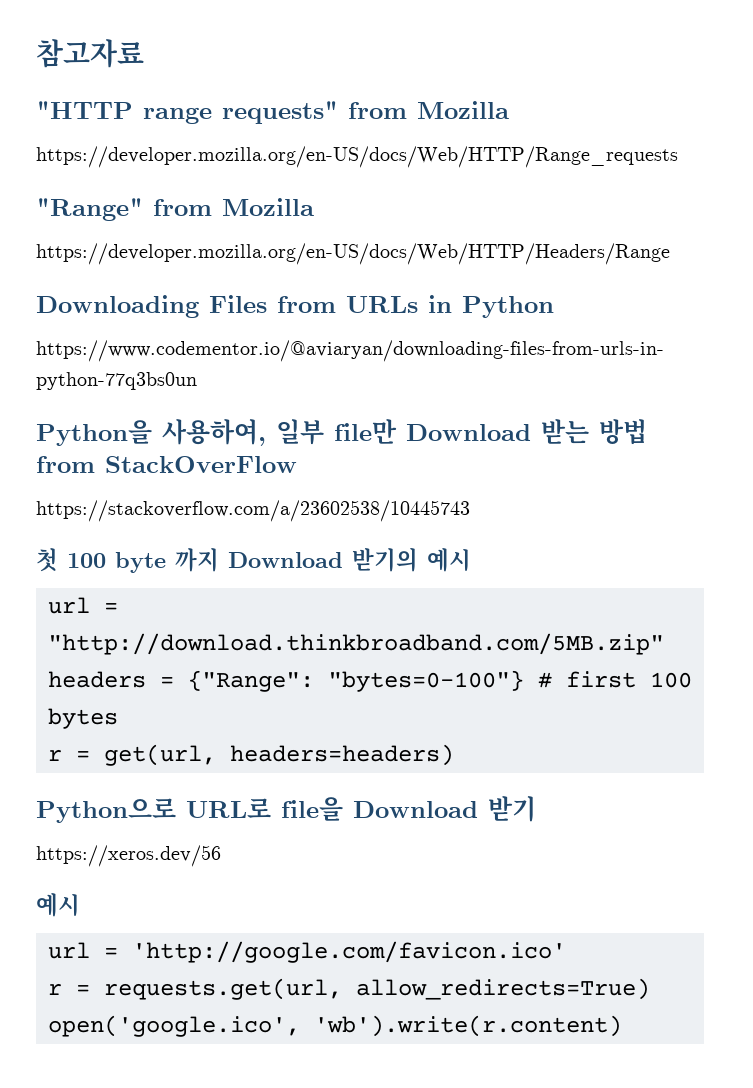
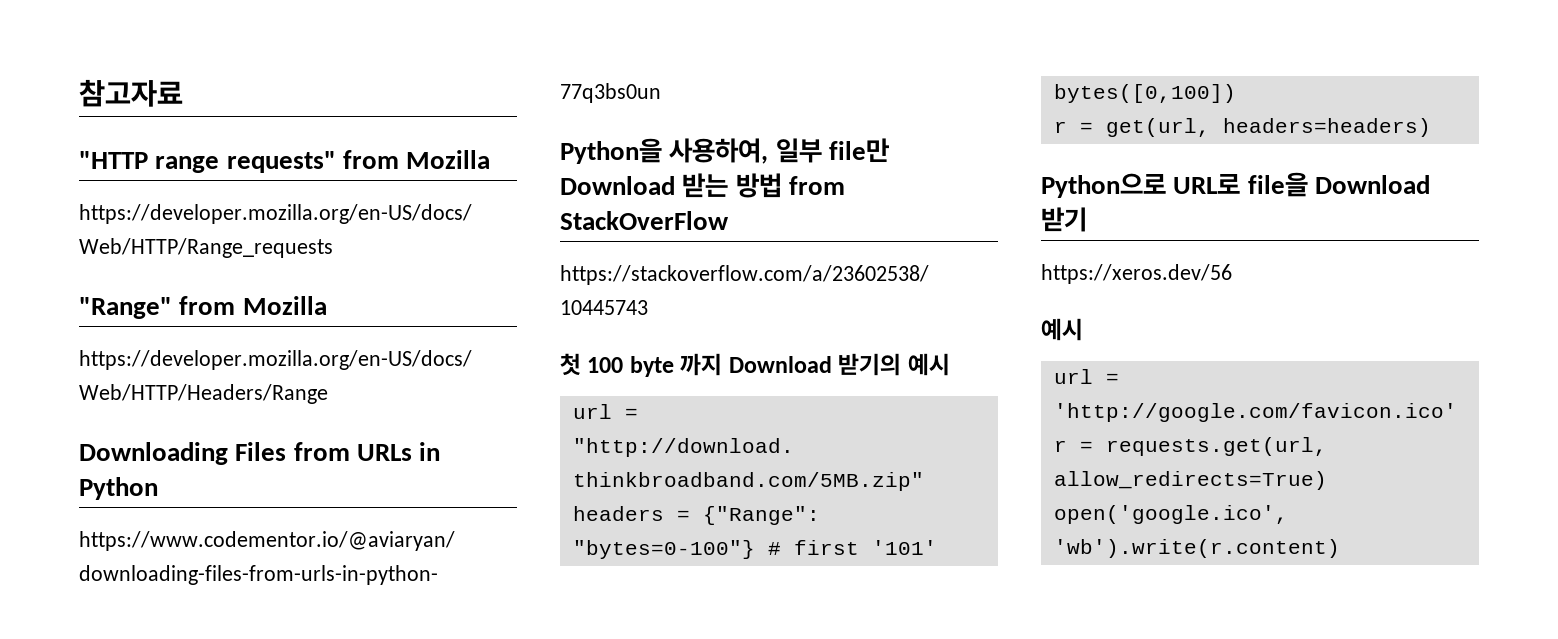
[650,672,692,688] [48,708,118,729] 100 bytes -> [871,540,937,555] [1053,84,1236,103] '101' bytes([0,100])

